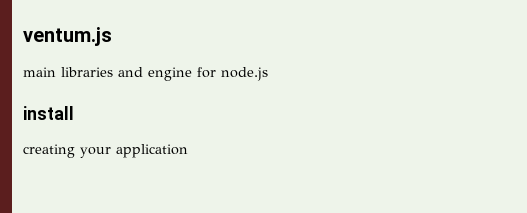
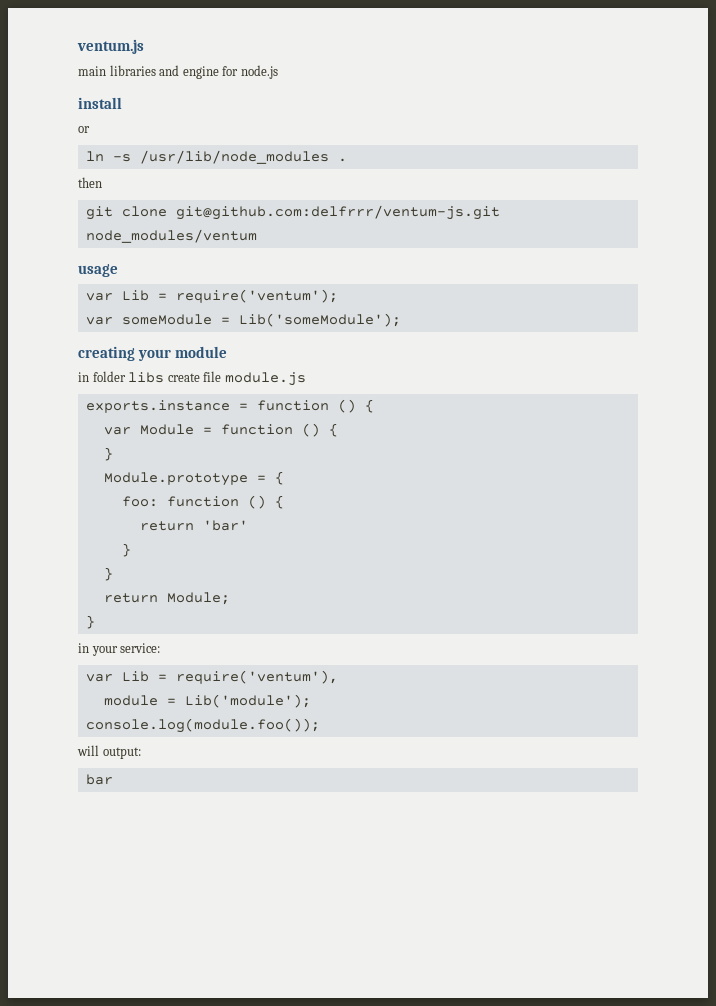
[23,144,188,158] creating your application -> [78,126,90,133] [85,150,347,164] [78,177,102,188] [85,205,500,220] [85,229,257,243] [78,264,118,277] [85,289,338,303] [85,313,401,327] [78,346,227,361] [78,371,306,386] [85,399,374,413] [103,423,338,437] [103,447,113,461] [103,471,284,486] [121,495,284,509] [139,520,248,531] [121,543,131,557] [103,567,113,581] [103,592,230,605] [85,615,95,629] [78,643,161,656] [85,670,338,684] [103,694,311,708] [85,718,320,733] [77,745,141,759] [85,774,113,785] or // ln -s /usr/lib/node_modules . // then // git clone git@github.com:delfrrr/ventum-js.git node_modules/ventum // usage // var Lib = require('ventum'); // var someModule = Lib('someModule'); // creating your module // in folder libs create file module.js // exports.instance = function () { // var Module = function () { // } // Module.prototype = { // foo: function () { // return 'bar' // } // } // return Module; // } // in your service: // var Lib = require('ventum'), // module = Lib('module'); // console.log(module.foo()); // will output: // bar

